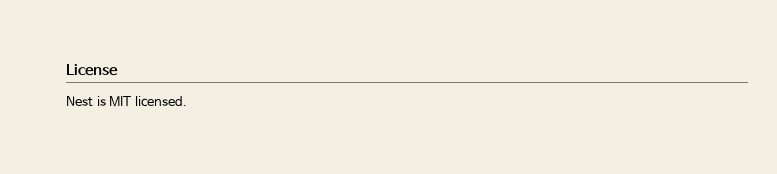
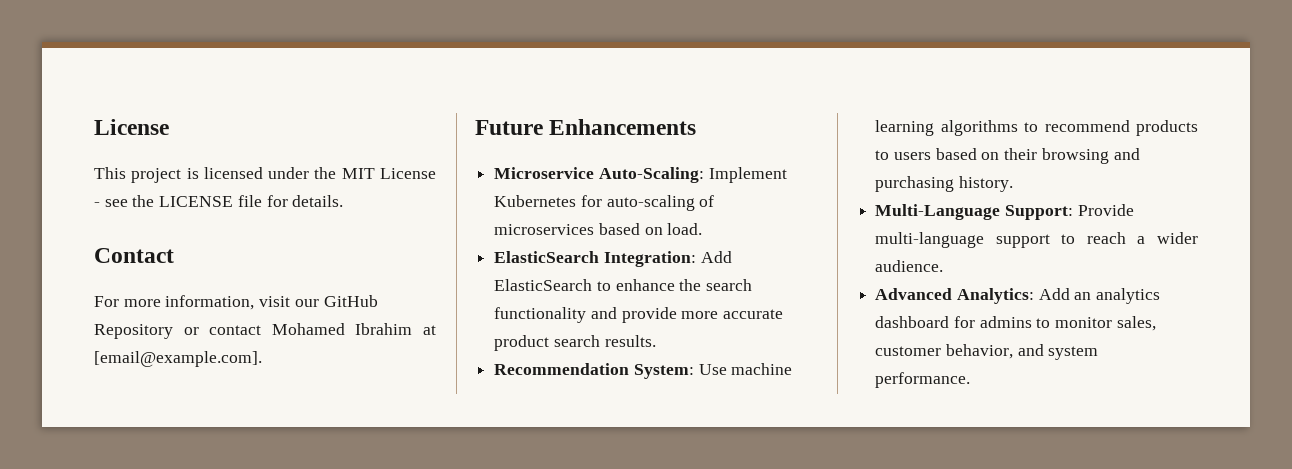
[66,96,187,107] Nest is MIT licensed. -> [94,167,436,183] [94,195,344,207] [94,248,174,263] [94,295,378,310] [94,323,436,339] [94,351,262,367] [475,119,697,135] [494,167,787,183] [494,195,715,211] [494,223,703,235] [494,251,732,267] [494,279,753,291] [494,307,784,323] [494,335,656,351] [494,363,793,379] [875,120,1198,136] [875,148,1140,164] [875,176,1013,192] [875,204,1134,220] [875,232,1198,248] [875,260,944,272] [875,288,1161,304] [875,316,1156,331] [875,344,1099,360] [875,372,971,388] This project is licensed under the MIT License - see the LICENSE file for details. // Contact // For more information, visit our GitHub Repository or contact Mohamed Ibrahim at [email@example.com]. // Future Enhancements // Microservice Auto-Scaling: Implement Kubernetes for auto-scaling of microservices based on load. // ElasticSearch Integration: Add ElasticSearch to enhance the search functionality and provide more accurate product search results. // Recommendation System: Use machine learning algorithms to recommend products to users based on their browsing and purchasing history. // Multi-Language Support: Provide multi-language support to reach a wider audience. // Advanced Analytics: Add an analytics dashboard for admins to monitor sales, customer behavior, and system performance.

